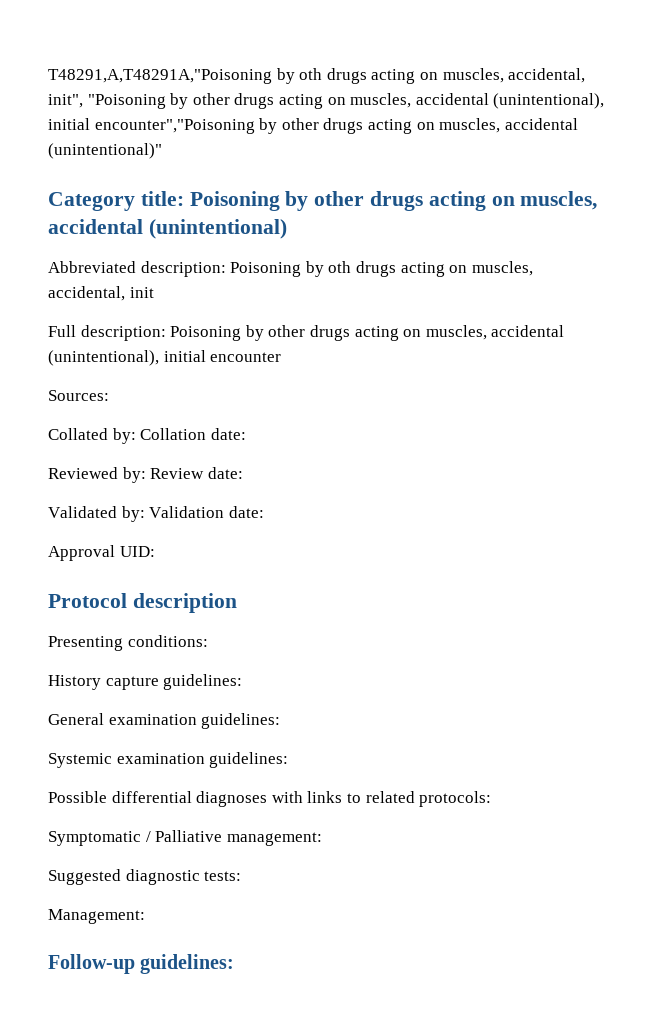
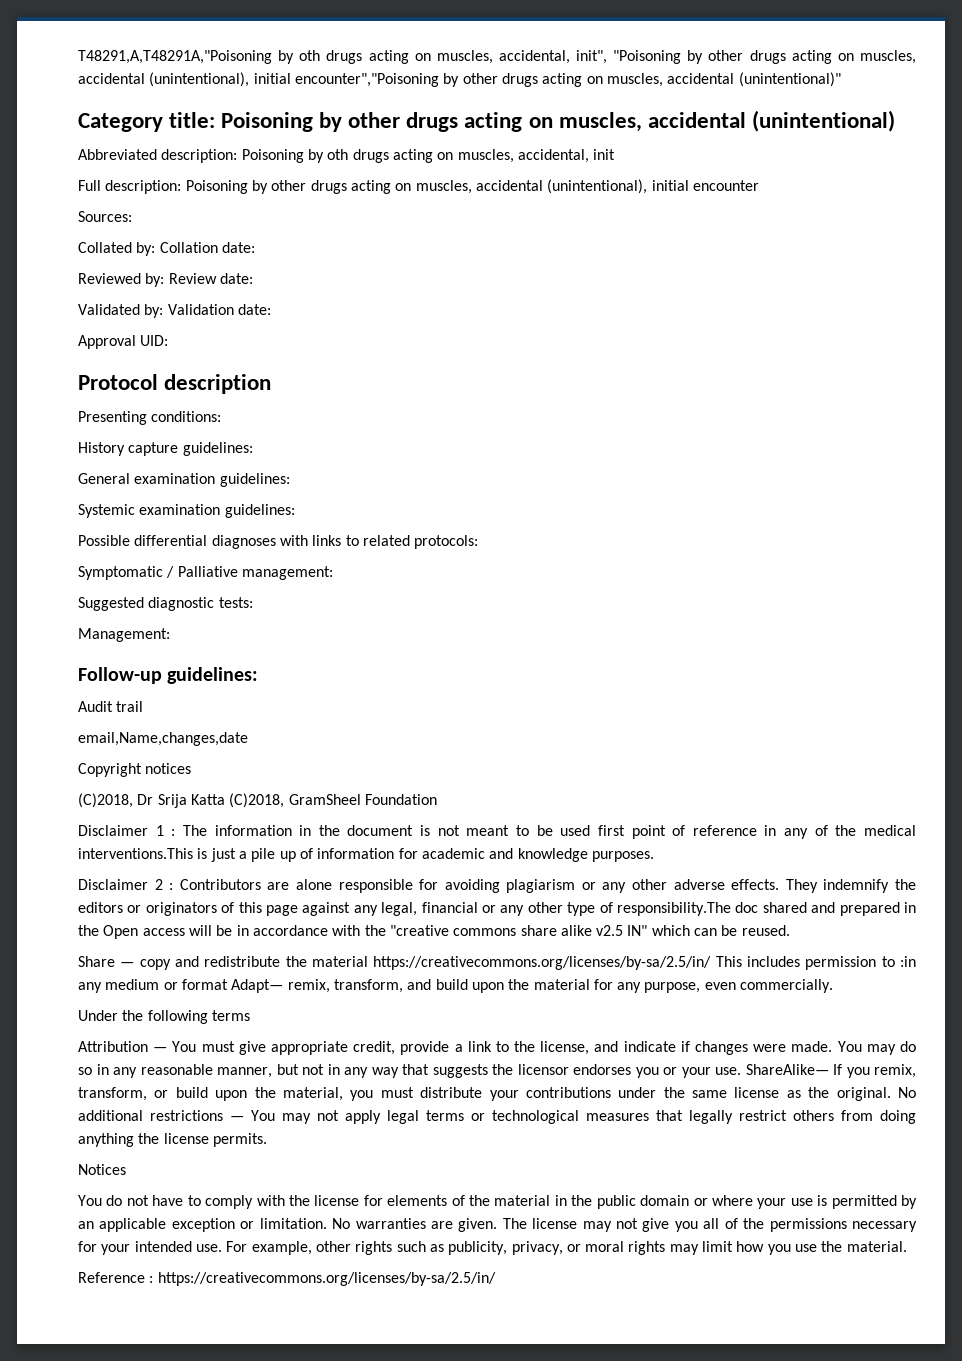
(235, 964) none -> [78,701,144,712] [78,732,248,746] [78,763,192,777] [78,793,437,808] [78,825,916,839] [78,848,654,862] [78,879,917,893] [78,902,916,916] [78,925,790,939] [78,956,917,970] [78,979,834,993] [78,1010,250,1024] [78,1041,916,1055] [78,1064,916,1078] [78,1087,917,1101] [78,1110,916,1124] [78,1133,267,1147] [78,1164,126,1175] [78,1195,917,1209] [78,1218,918,1232] [78,1241,907,1255] [78,1272,496,1286] // Audit trail // email,Name,changes,date // Copyright notices // (C)2018, Dr Srija Katta (C)2018, GramSheel Foundation // Disclaimer 1 : The information in the document is not meant to be used first point of reference in any of the medical interventions.This is just a pile up of information for academic and knowledge purposes. // Disclaimer 2 : Contributors are alone responsible for avoiding plagiarism or any other adverse effects. They indemnify the editors or originators of this page against any legal, financial or any other type of responsibility.The doc shared and prepared in the Open access will be in accordance with the "creative commons share alike v2.5 IN" which can be reused. // Share — copy and redistribute the material https://creativecommons.org/licenses/by-sa/2.5/in/ This includes permission to :in any medium or format Adapt— remix, transform, and build upon the material for any purpose, even commercially. // Under the following terms // Attribution — You must give appropriate credit, provide a link to the license, and indicate if changes were made. You may do so in any reasonable manner, but not in any way that suggests the licensor endorses you or your use. ShareAlike— If you remix, transform, or build upon the material, you must distribute your contributions under the same license as the original. No additional restrictions — You may not apply legal terms or technological measures that legally restrict others from doing anything the license permits. // Notices // You do not have to comply with the license for elements of the material in the public domain or where your use is permitted by an applicable exception or limitation. No warranties are given. The license may not give you all of the permissions necessary for your intended use. For example, other rights such as publicity, privacy, or moral rights may limit how you use the material. // Reference : https://creativecommons.org/licenses/by-sa/2.5/in/

